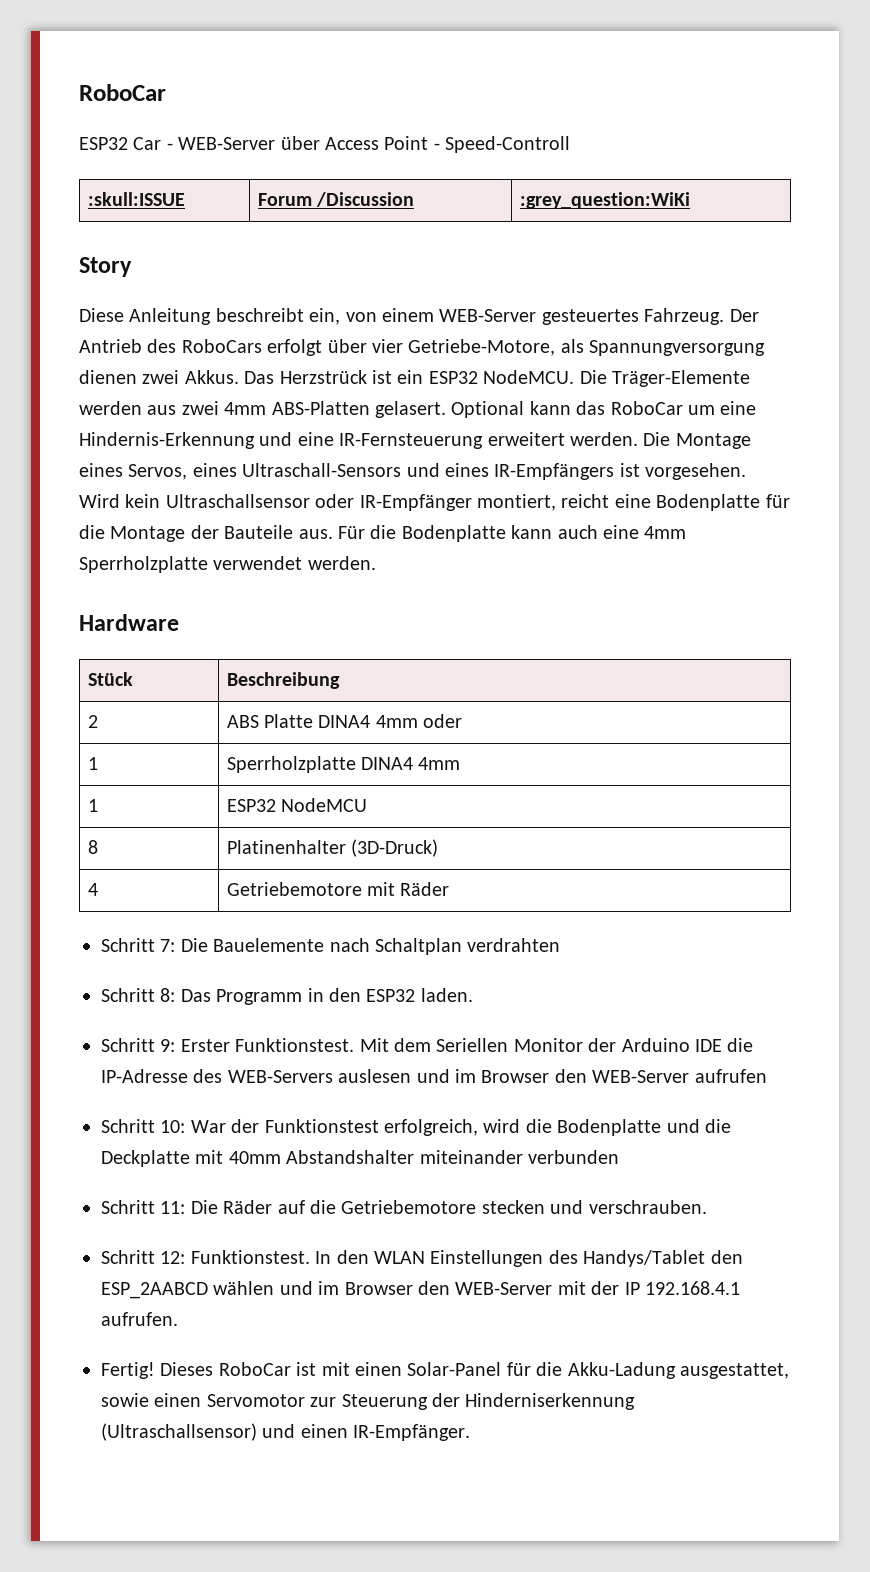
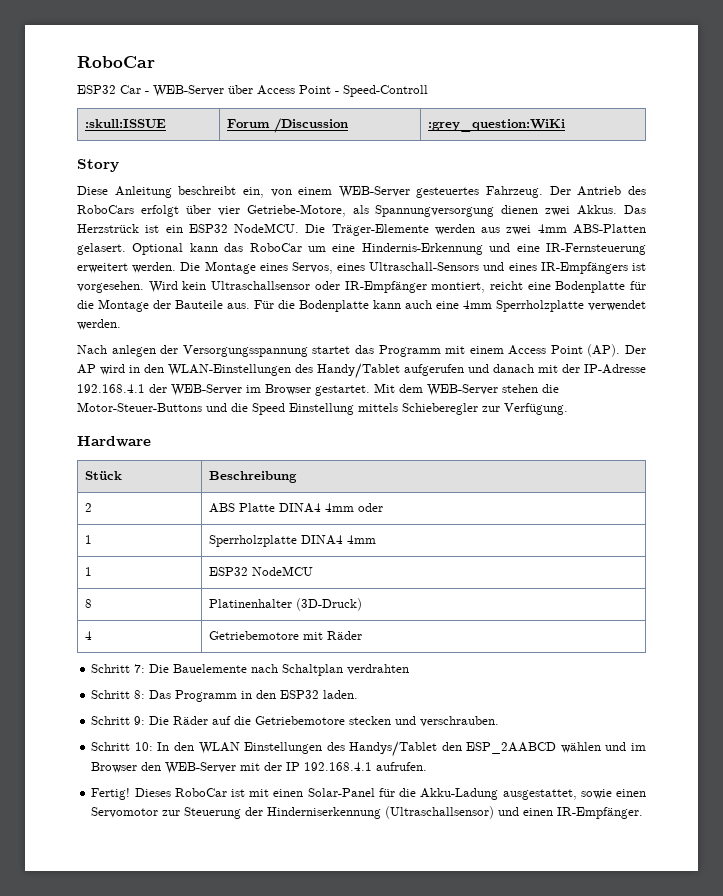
(376, 563) none -> [77,344,646,357] [77,363,646,379] [77,383,559,396] [77,402,568,415] // Nach anlegen der Versorgungsspannung startet das Programm mit einem Access Point (AP). Der AP wird in den WLAN-Einstellungen des Handy/Tablet aufgerufen und danach mit der IP-Adresse 192.168.4.1 der WEB-Server im Browser gestartet. Mit dem WEB-Server stehen die Motor-Steuer-Buttons und die Speed Einstellung mittels Schieberegler zur Verfügung.
[180,1038,754,1052] [101,1069,767,1083] [101,1119,731,1136] [101,1150,619,1167] [101,1200,186,1214] Erster Funktionstest. Mit dem Seriellen Monitor der Arduino IDE die IP-Adresse des WEB-Servers auslesen und im Browser den WEB-Server aufrufen // Schritt 10: War der Funktionstest erfolgreich, wird die Bodenplatte und die Deckplatte mit 40mm Abstandshalter miteinander verbunden // Schritt 11: -> (146, 720) none
[160,1250,310,1264] 12: Funktionstest. -> [134,742,153,751] 10:

